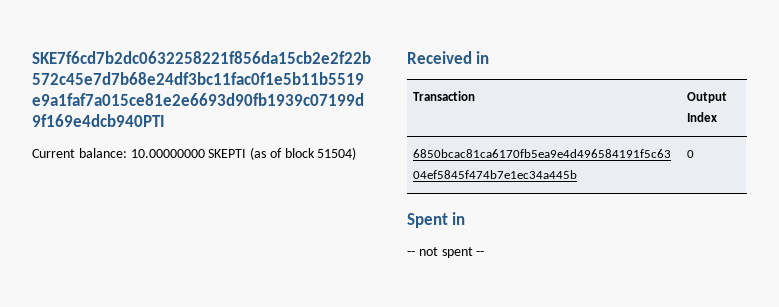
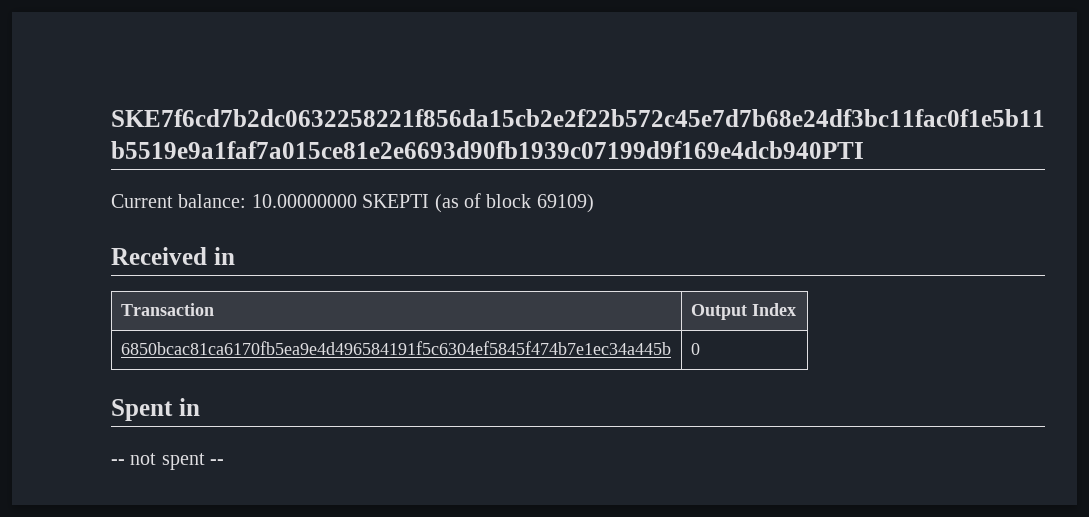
[317,147,357,160] 51504) -> [536,194,594,213] 69109)

